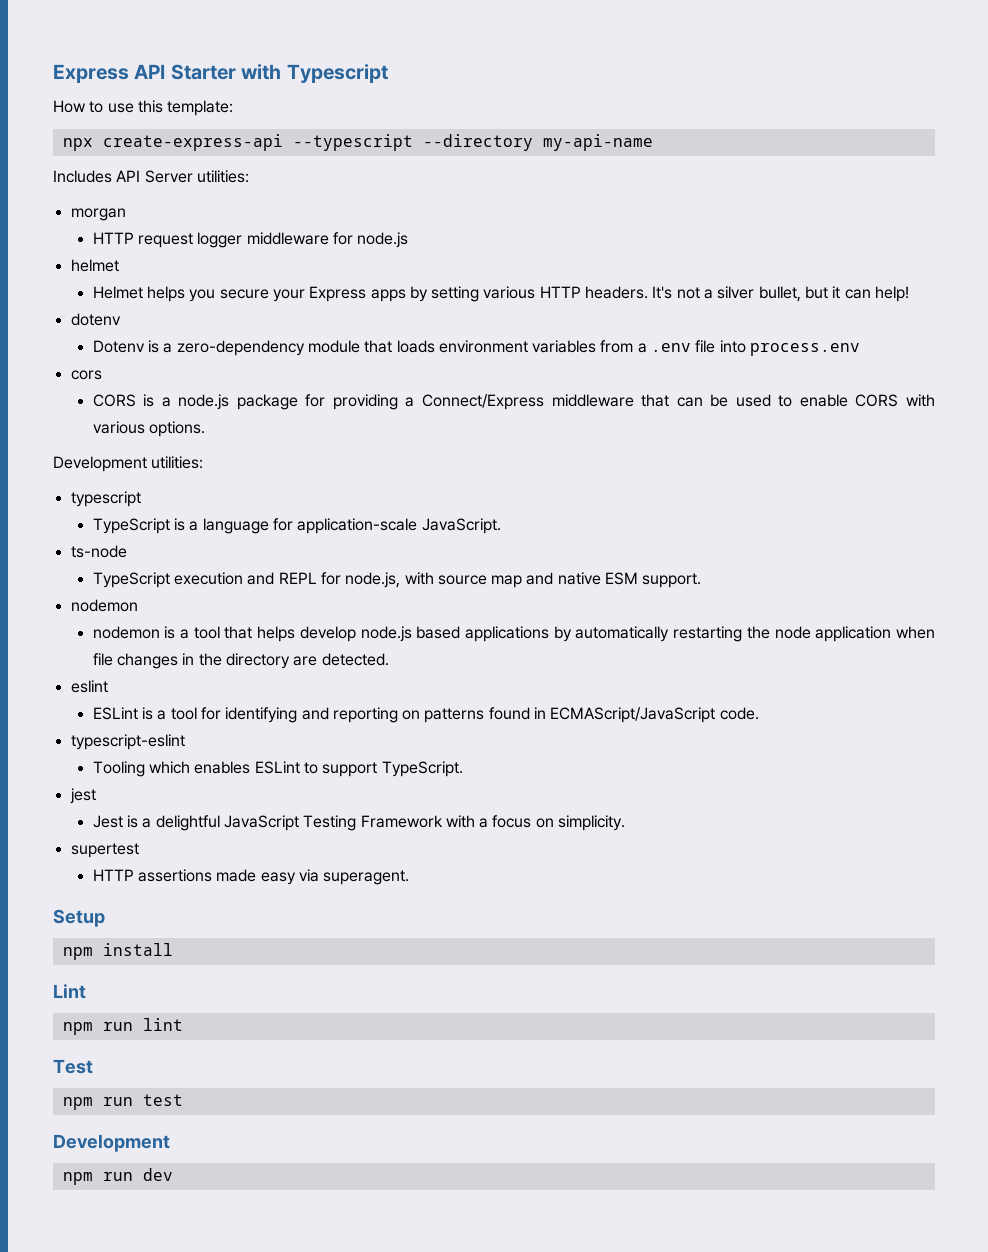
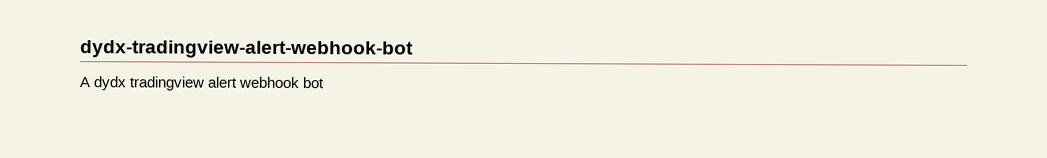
[53,64,388,83] [53,100,234,116] [62,134,653,151] [53,170,249,183] [70,208,126,221] [92,232,409,248] [70,259,119,272] [92,286,909,302] [70,313,121,326] [92,340,861,356] [70,370,102,380] [92,394,936,410] [92,421,205,437] [53,456,204,472] [70,491,141,507] [92,518,501,534] [70,545,127,558] [92,572,702,588] [70,599,138,612] [92,626,935,642] [92,653,389,669] [70,680,108,693] [92,707,759,723] [70,734,185,750] [92,761,463,777] [69,788,96,804] [92,815,626,831] [70,843,139,858] [92,869,410,885] [53,909,105,927] [62,943,173,960] [53,984,86,999] [62,1018,183,1035] [53,1059,93,1074] [62,1094,183,1110] [53,1134,170,1152] [62,1168,173,1185] Express API Starter with Typescript // How to use this template: // npx create-express-api --typescript --directory my-api-name // Includes API Server utilities: // morgan // HTTP request logger middleware for node.js // helmet // Helmet helps you secure your Express apps by setting various HTTP headers. It's not a silver bullet, but it can help! // dotenv // Dotenv is a zero-dependency module that loads environment variables from a .env file into process.env // cors // CORS is a node.js package for providing a Connect/Express middleware that can be used to enable CORS with various options. // Development utilities: // typescript // TypeScript is a language for application-scale JavaScript. // ts-node // TypeScript execution and REPL for node.js, with source map and native ESM support. // nodemon // nodemon is a tool that helps develop node.js based applications by automatically restarting the node application when file changes in the directory are detected. // eslint // ESLint is a tool for identifying and reporting on patterns found in ECMAScript/JavaScript code. // typescript-eslint // Tooling which enables ESLint to support TypeScript. // jest // Jest is a delightful JavaScript Testing Framework with a focus on simplicity. // supertest // HTTP assertions made easy via superagent. // Setup // npm install // Lint // npm run lint // Test // npm run test // Development // npm run dev -> [80,40,414,59] [79,76,326,91] dydx-tradingview-alert-webhook-bot // A dydx tradingview alert webhook bot

